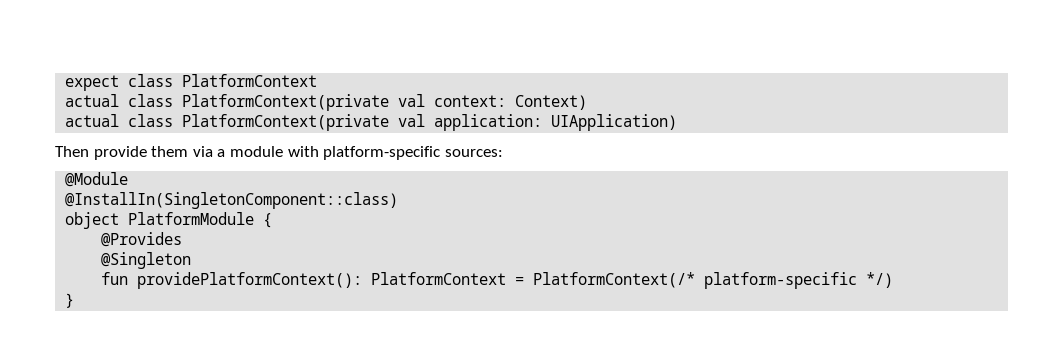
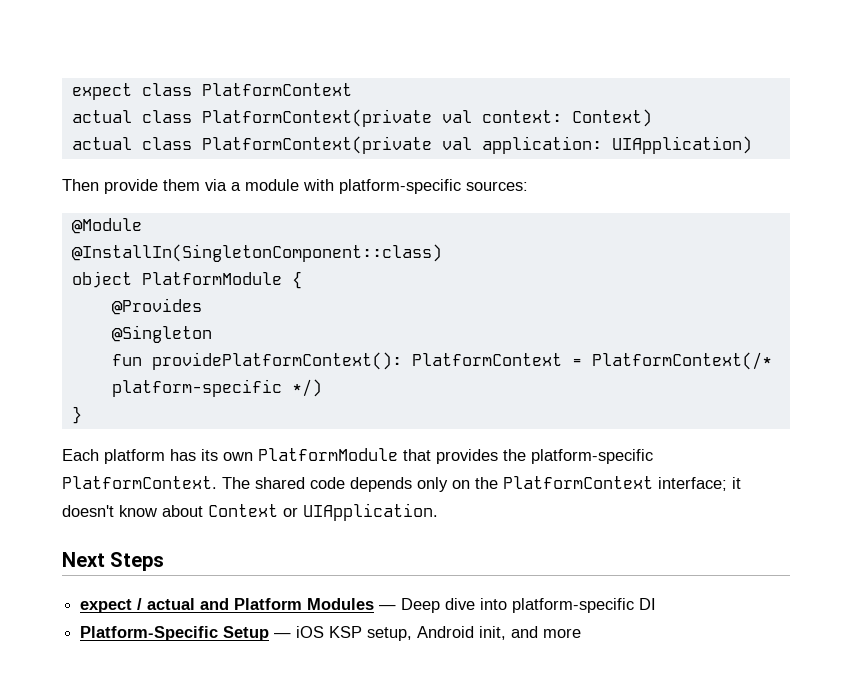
(75, 300) none -> [62,448,653,464] [62,476,741,492] [62,503,438,521] [62,552,165,571] [80,598,657,613] [80,626,582,641] // Each platform has its own PlatformModule that provides the platform-specific PlatformContext. The shared code depends only on the PlatformContext interface; it doesn't know about Context or UIApplication. // Next Steps // expect / actual and Platform Modules — Deep dive into platform-specific DI // Platform-Specific Setup — iOS KSP setup, Android init, and more

